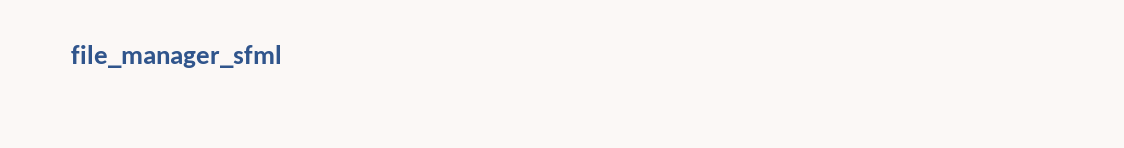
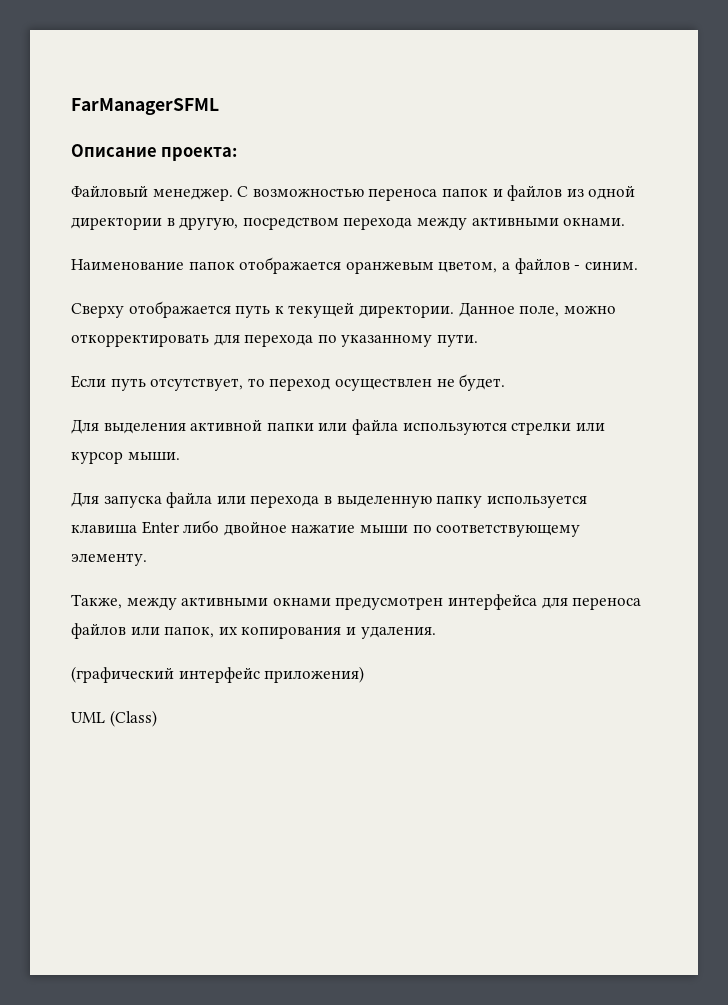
[71,45,282,68] file_manager_sfml -> [71,98,219,115] [71,144,238,161] [71,185,636,201] [71,217,626,230] [71,257,638,274] [71,301,616,318] [71,334,478,347] [71,374,506,391] [71,419,605,435] [71,451,180,464] [71,492,587,508] [71,520,581,537] [71,553,147,566] [71,594,642,610] [71,623,436,639] [71,666,365,683] [71,710,157,727] FarManagerSFML // Описание проекта: // Файловый менеджер. С возможностью переноса папок и файлов из одной директории в другую, посредством перехода между активными окнами. // Наименование папок отображается оранжевым цветом, а файлов - синим. // Сверху отображается путь к текущей директории. Данное поле, можно откорректировать для перехода по указанному пути. // Если путь отсутствует, то переход осуществлен не будет. // Для выделения активной папки или файла используются стрелки или курсор мыши. // Для запуска файла или перехода в выделенную папку используется клавиша Enter либо двойное нажатие мыши по соответствующему элементу. // Также, между активными окнами предусмотрен интерфейса для переноса файлов или папок, их копирования и удаления. // (графический интерфейс приложения) // UML (Class)

